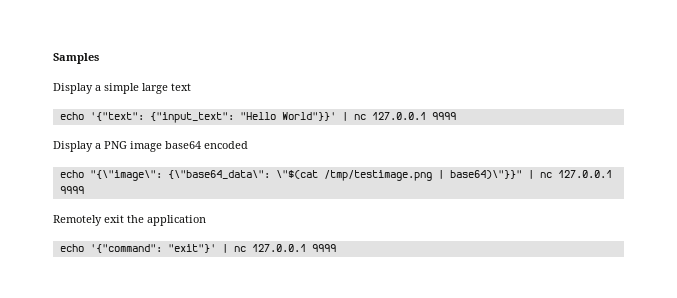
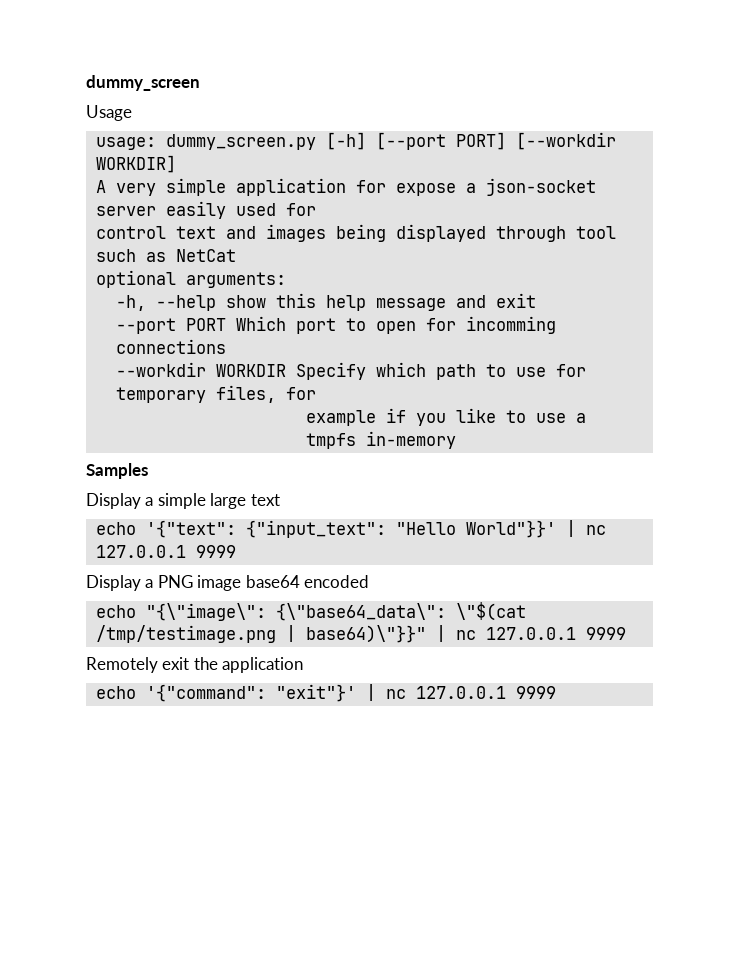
(53, 58) none -> [86,75,200,91] [86,105,132,121] [95,132,616,150] [95,155,176,173] [95,178,596,196] [95,201,316,219] [95,224,616,242] [95,249,236,262] [95,270,286,288] [115,293,536,311] [115,316,556,334] [115,339,226,354] [115,362,586,380] [115,385,316,403] [305,408,586,426] [305,431,456,449] dummy_screen // Usage // usage: dummy_screen.py [-h] [--port PORT] [--workdir WORKDIR] // A very simple application for expose a json-socket server easily used for // control text and images being displayed through tool such as NetCat // optional arguments: // -h, --help show this help message and exit // --port PORT Which port to open for incomming connections // --workdir WORKDIR Specify which path to use for temporary files, for // example if you like to use a tmpfs in-memory //

